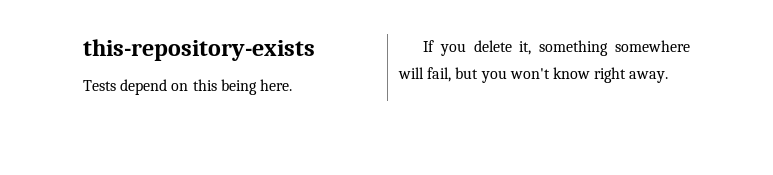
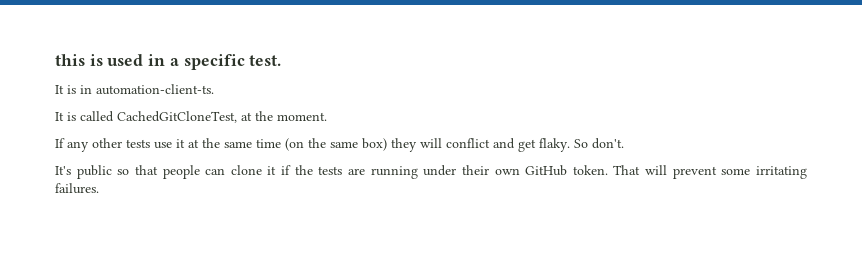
[83,39,315,61] [83,79,292,95] [422,40,690,56] [398,67,669,83] this-repository-exists // Tests depend on this being here. // If you delete it, something somewhere will fail, but you won't know right away. -> [55,54,282,70] [55,84,214,95] [55,111,327,123] [55,138,624,152] [55,165,807,179] [55,183,99,194] this is used in a specific test. // It is in automation-client-ts. // It is called CachedGitCloneTest, at the moment. // If any other tests use it at the same time (on the same box) they will conflict and get flaky. So don't. // It's public so that people can clone it if the tests are running under their own GitHub token. That will prevent some irritating failures.

